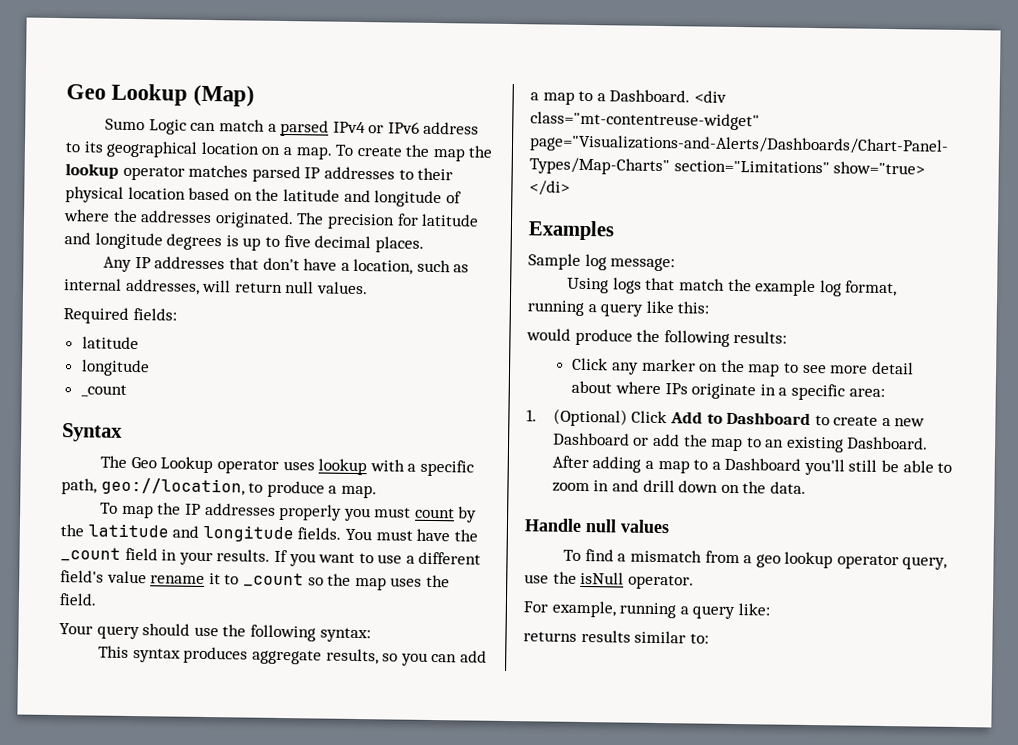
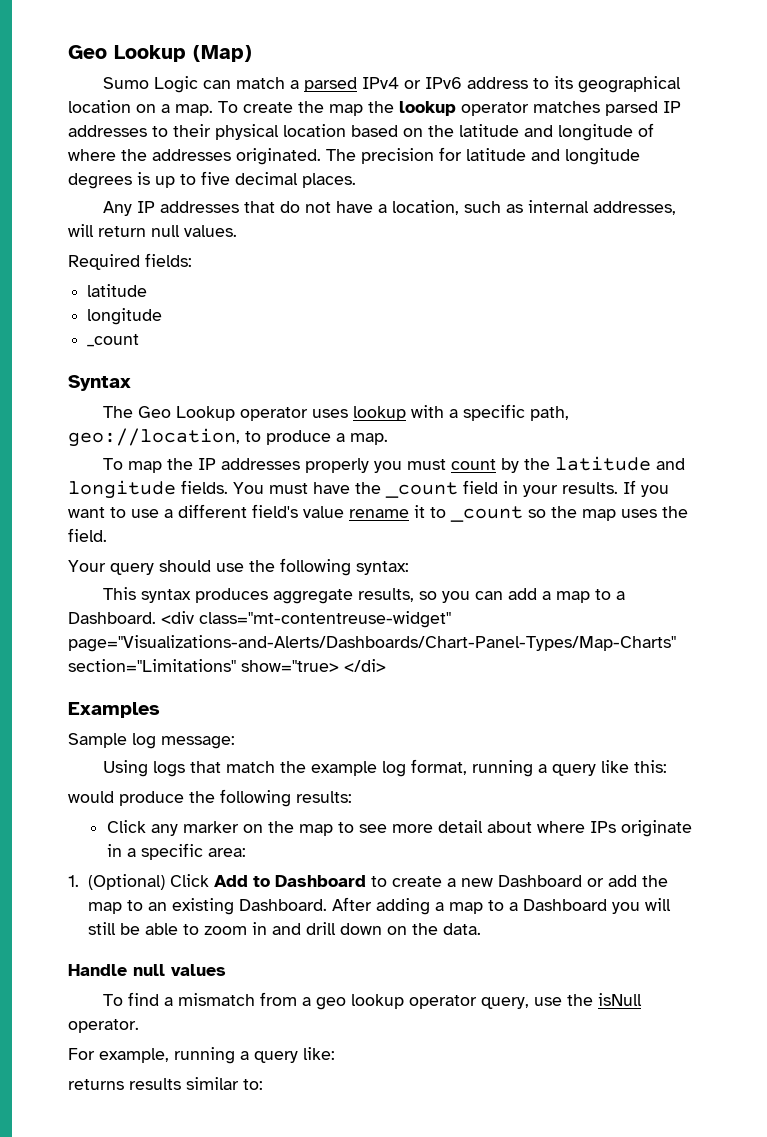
[262,257,300,271] don't -> [279,201,331,213] do not
[803,458,845,476] you'll -> [611,898,671,914] you will

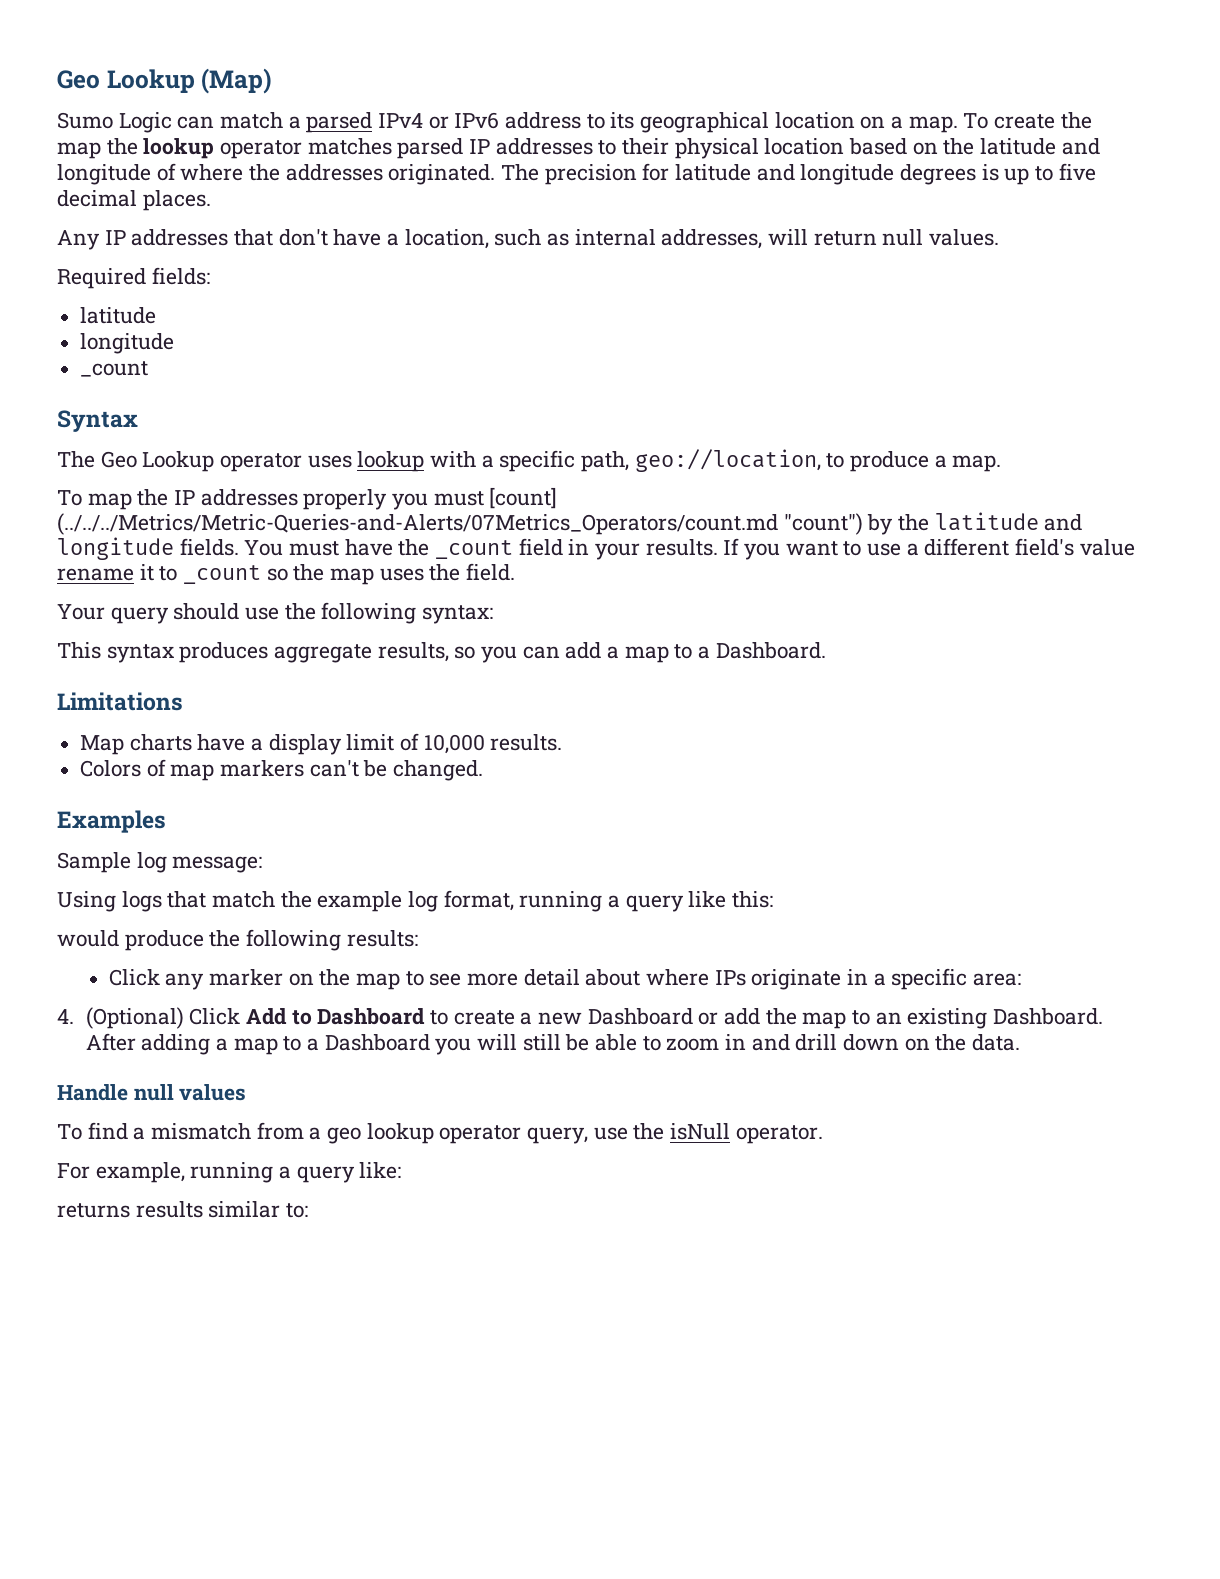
[279,201,331,213] do not -> [278,229,328,246] don't
[450,459,496,470] count -> [489,487,558,509] [57,513,863,535] [count] (../../../Metrics/Metric-Queries-and-Alerts/07Metrics_Operators/count.md "count")
[161,611,451,628] [68,635,676,652] [68,659,386,672] <div class="mt-contentreuse-widget" page="Visualizations-and-Alerts/Dashboards/Chart-Panel-Types/Map-Charts" section="Limitations" show="true> </di> -> [57,692,183,711] [80,733,563,755] [80,759,484,781] // Limitations // Map charts have a display limit of 10,000 results. // Colors of map markers can't be changed.
[68,875,79,887] 1. -> [57,1009,74,1024] 4.

